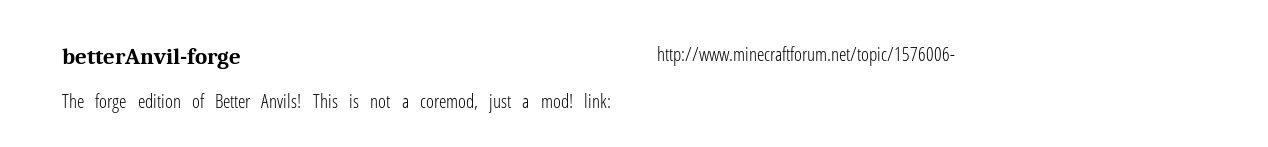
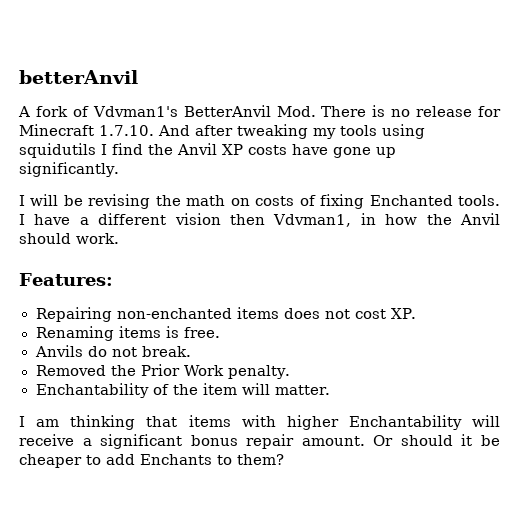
[62,48,241,69] [62,93,611,113] [657,46,955,66] betterAnvil-forge // The forge edition of Better Anvils! This is not a coremod, just a mod! link: http://www.minecraftforum.net/topic/1576006- -> [19,70,138,84] [18,105,501,117] [19,124,425,139] [19,143,396,158] [19,162,119,177] [19,194,500,209] [19,213,500,227] [19,233,119,244] [19,273,113,286] [35,307,417,322] [35,326,220,341] [34,345,191,357] [35,364,291,379] [35,383,331,398] [19,415,500,430] [19,434,500,449] [19,454,284,468] betterAnvil // A fork of Vdvman1's BetterAnvil Mod. There is no release for Minecraft 1.7.10. And after tweaking my tools using squidutils I find the Anvil XP costs have gone up significantly. // I will be revising the math on costs of fixing Enchanted tools. I have a different vision then Vdvman1, in how the Anvil should work. // Features: // Repairing non-enchanted items does not cost XP. // Renaming items is free. // Anvils do not break. // Removed the Prior Work penalty. // Enchantability of the item will matter. // I am thinking that items with higher Enchantability will receive a significant bonus repair amount. Or should it be cheaper to add Enchants to them?

